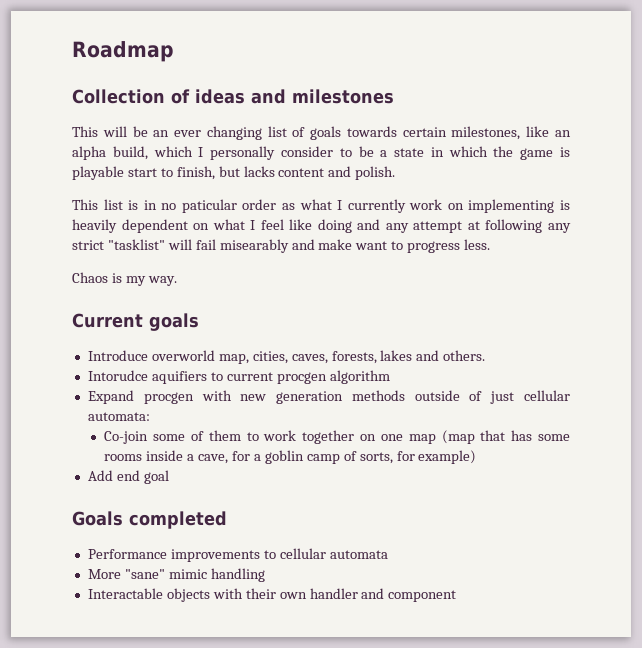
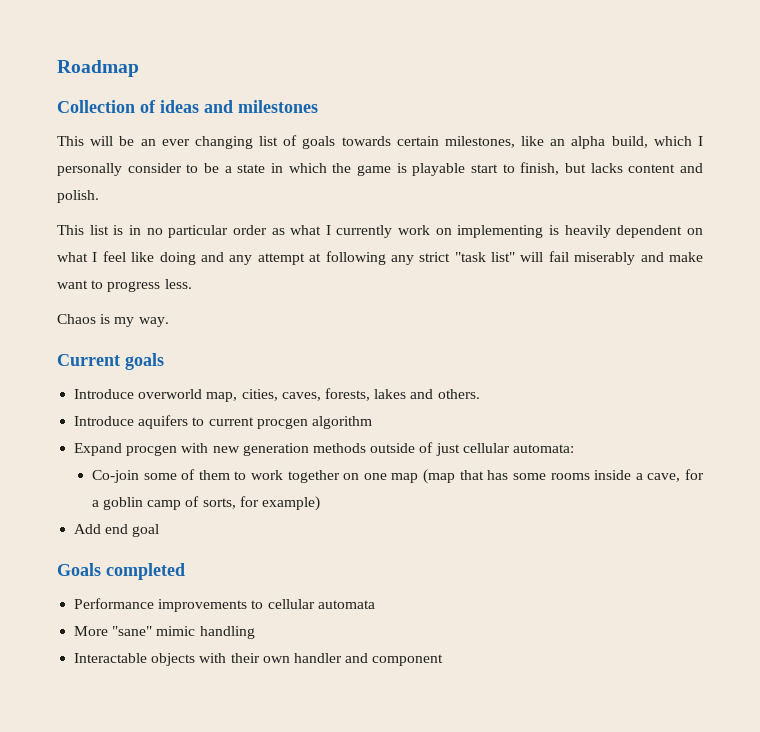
[181,199,237,213] paticular -> [168,225,229,238] particular
[107,239,165,250] "tasklist" -> [454,252,516,262] "task list"
[219,239,289,253] misearably -> [574,252,636,265] miserably
[87,370,207,384] Intorudce aquifiers -> [74,415,189,429] Introduce aquifers

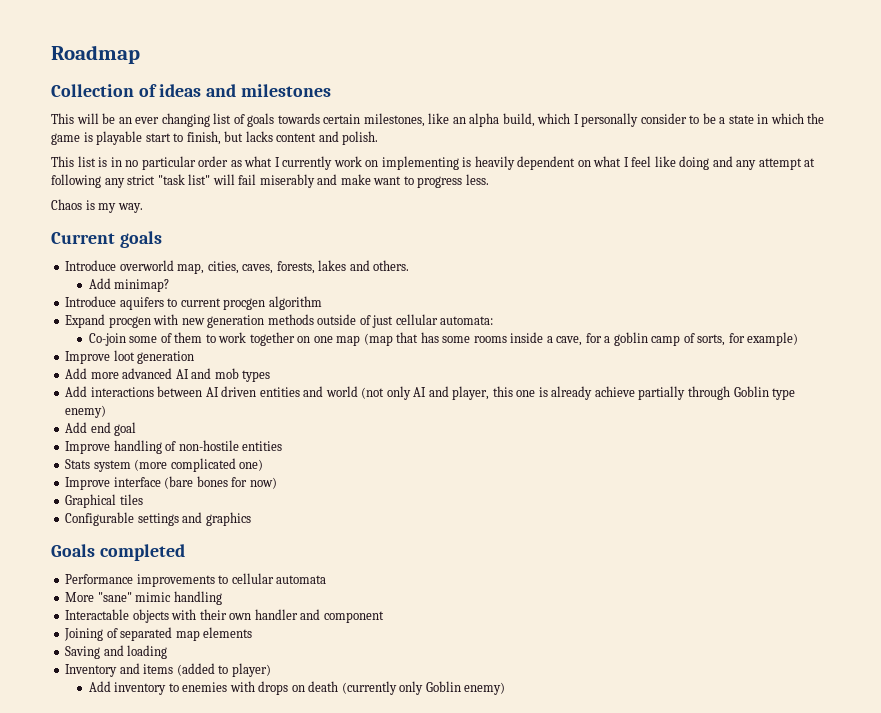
(480, 394) none -> [88,278,170,292] // Add minimap?
[74,524,160,537] Add end goal -> [65,350,195,364] [65,368,271,382] [65,386,796,400] [65,405,107,418] [65,422,137,436] [65,440,283,454] [65,458,264,472] [65,476,277,490] [65,494,143,508] [65,512,251,526] Improve loot generation // Add more advanced AI and mob types // Add interactions between AI driven entities and world (not only AI and player, this one is already achieve partially through Goblin type enemy) // Add end goal // Improve handling of non-hostile entities // Stats system (more complicated one) // Improve interface (bare bones for now) // Graphical tiles // Configurable settings and graphics
(444, 660) none -> [64,627,253,641] [65,645,168,659] [65,663,271,677] [88,681,506,695] // Joining of separated map elements // Saving and loading // Inventory and items (added to player) // Add inventory to enemies with drops on death (currently only Goblin enemy)

